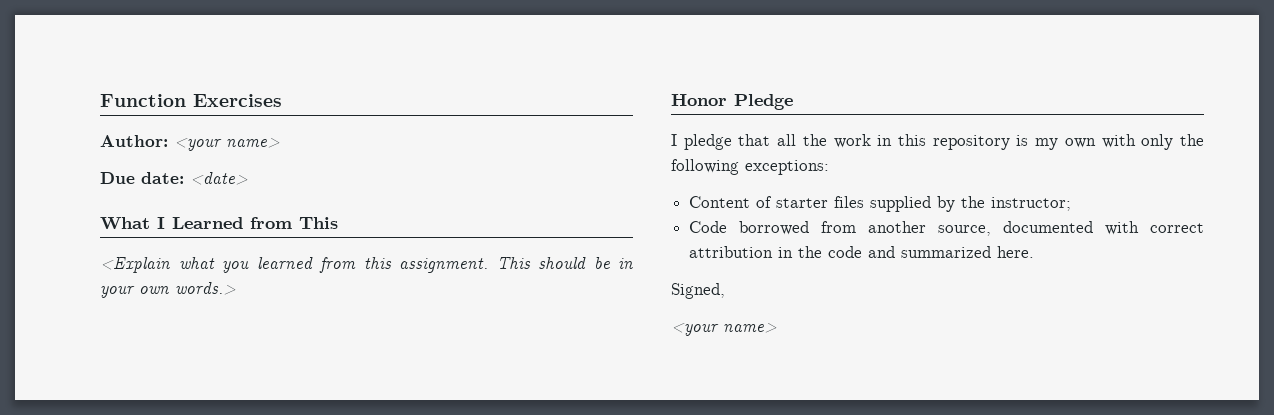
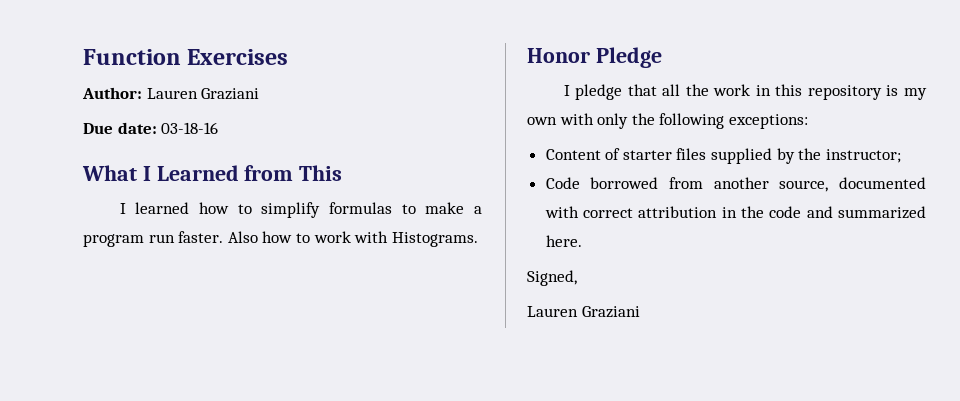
[174,138,280,151] <your name> -> [146,88,260,100] Lauren Graziani
[190,172,248,185] <date> -> [161,122,219,134] 03-18-16
[100,257,633,273] [100,282,236,298] <Explain what you learned from this assignment. This should be in your own words.> -> [119,202,483,218] [83,231,478,247] I learned how to simplify formulas to make a program run faster. Also how to work with Histograms.
[671,323,777,336] <your name> -> [527,306,640,318] Lauren Graziani

